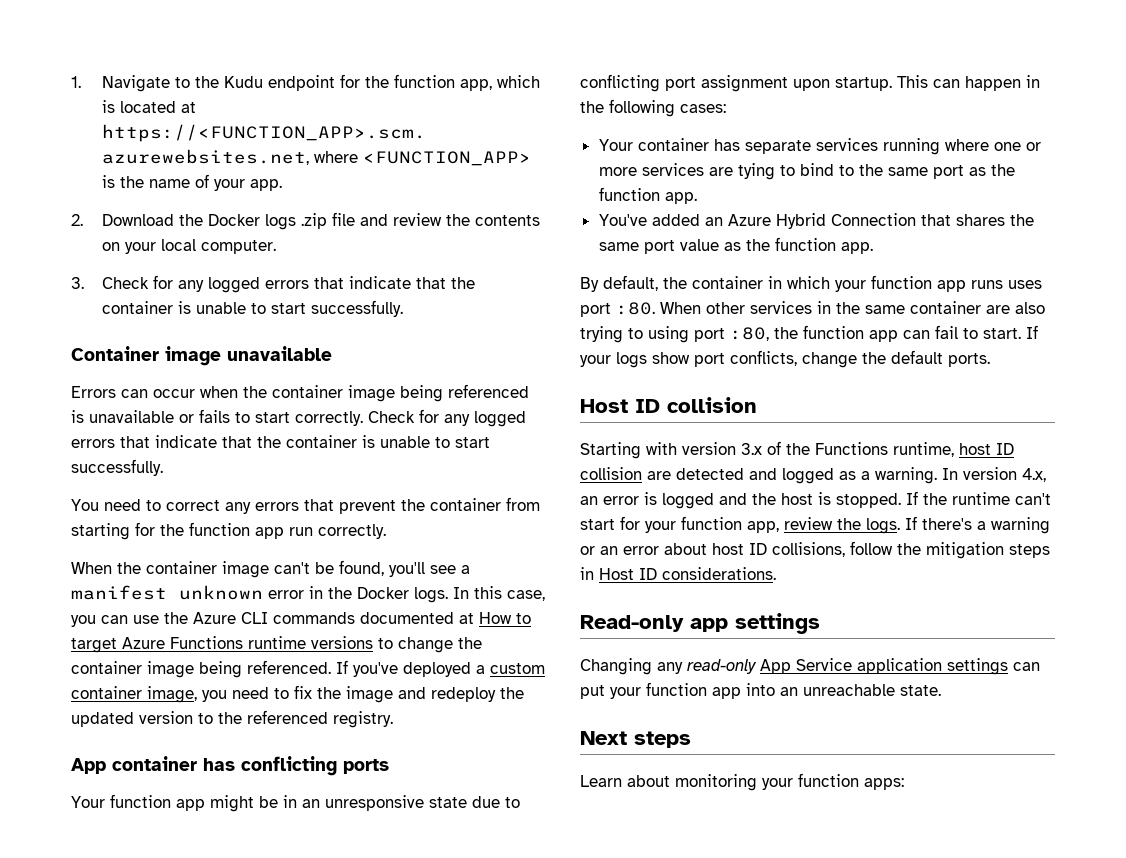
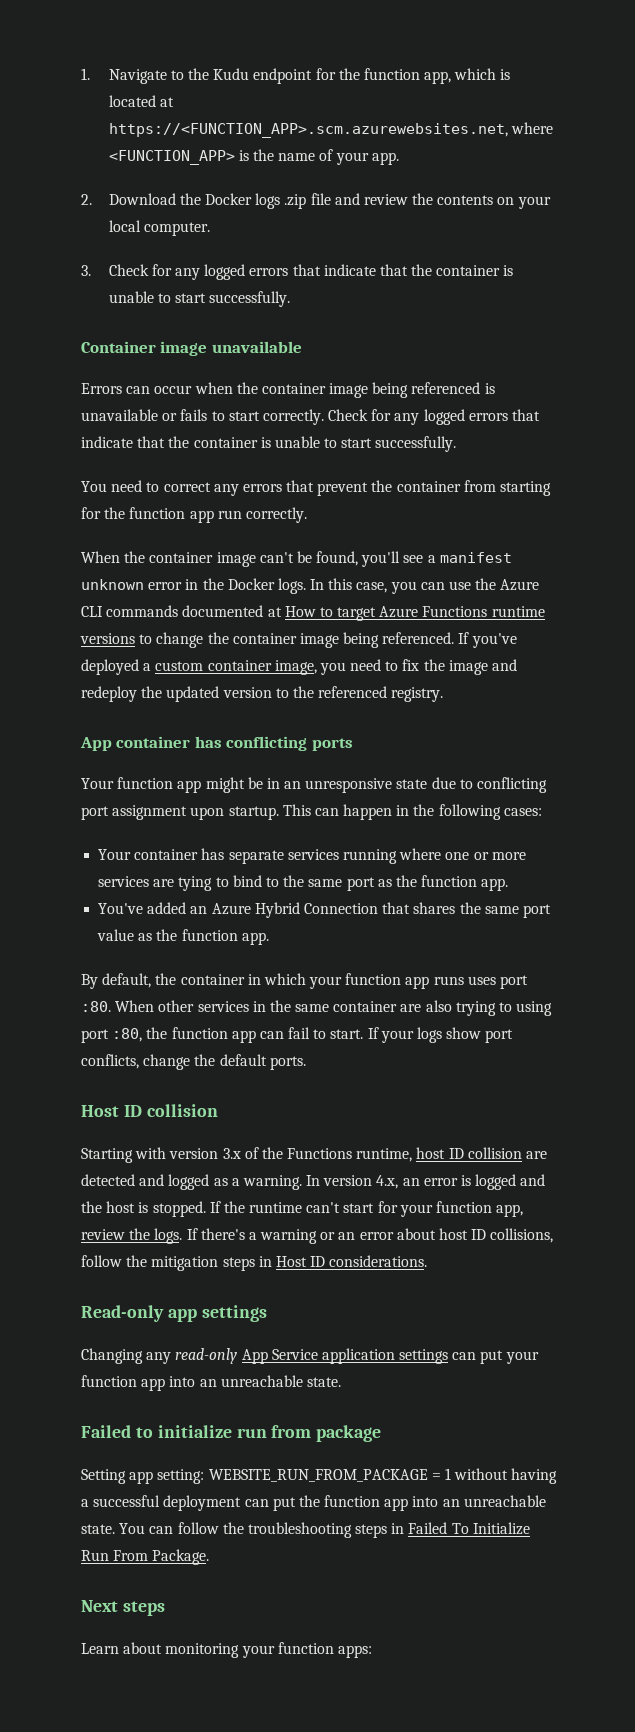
(941, 690) none -> [81,1425,382,1442] [81,1468,558,1484] [81,1495,546,1511] [81,1522,530,1538] [81,1549,210,1565] // Failed to initialize run from package // Setting app setting: WEBSITE_RUN_FROM_PACKAGE = 1 without having a successful deployment can put the function app into an unreachable state. You can follow the troubleshooting steps in Failed To Initialize Run From Package.

